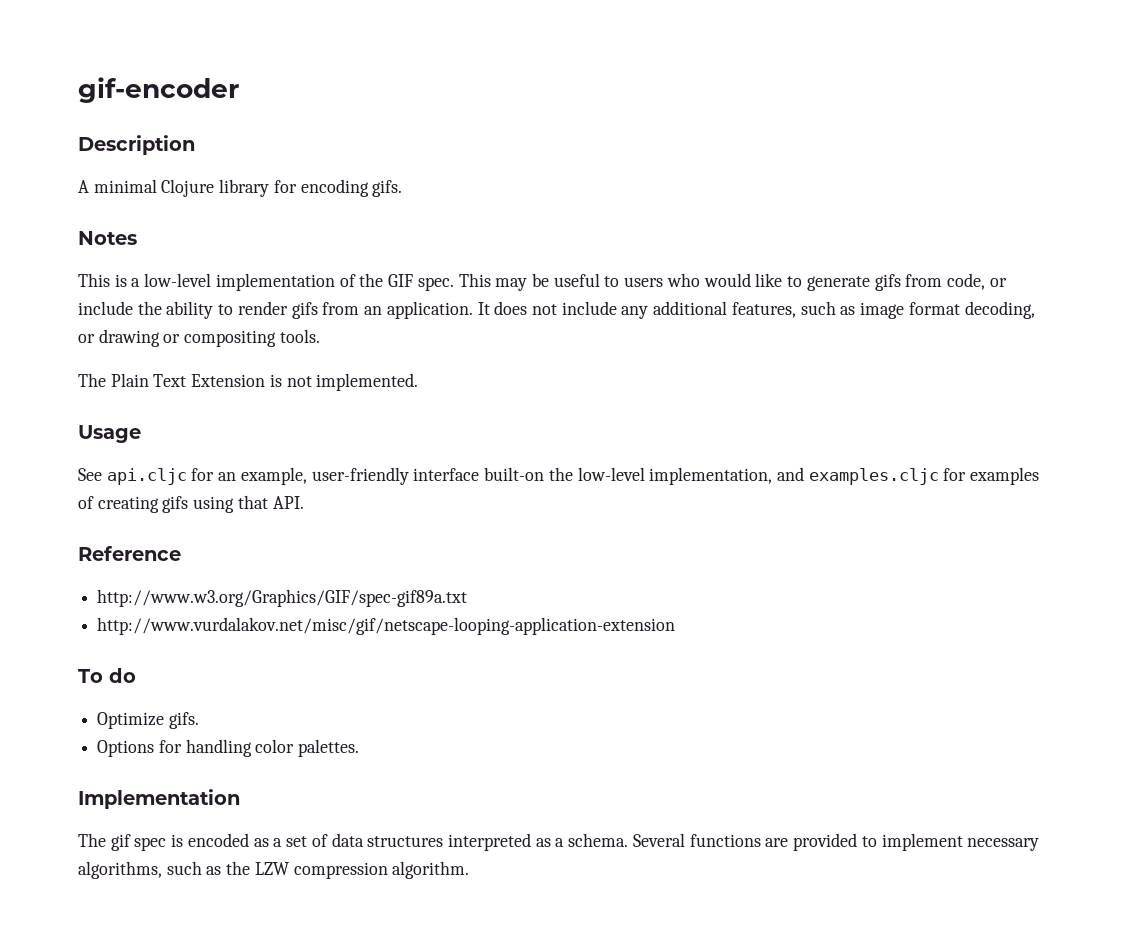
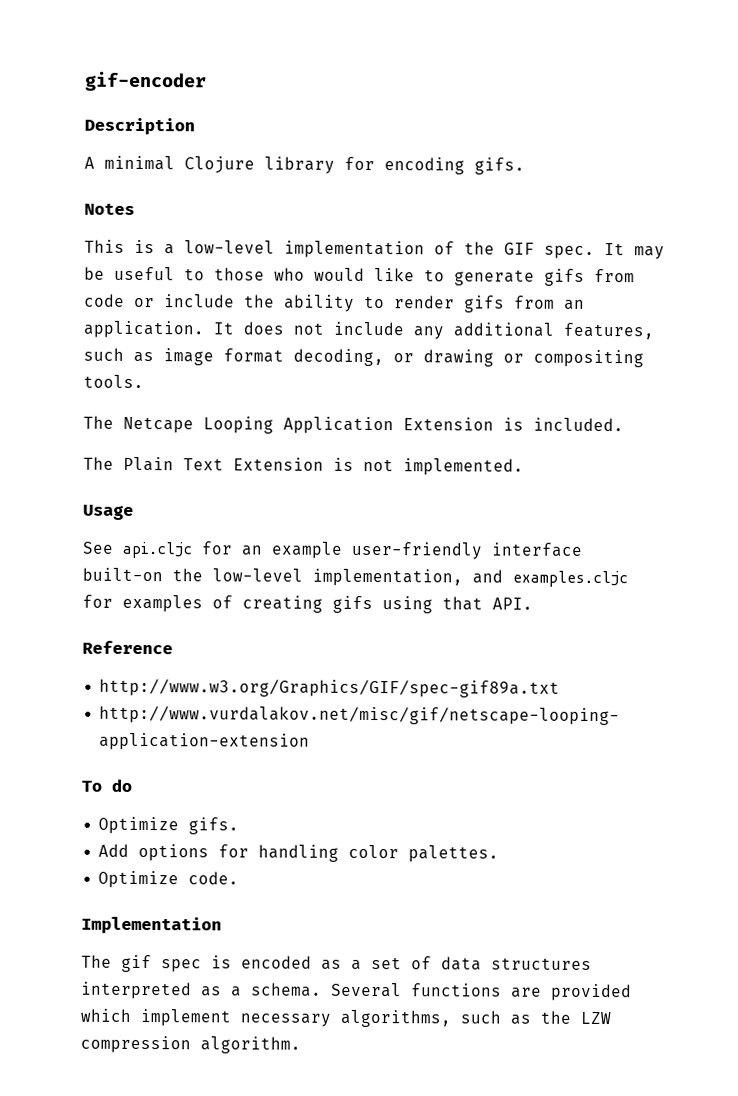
[458,273,491,287] This -> [604,243,625,256] It
[624,277,664,287] users -> [214,267,265,281] those
[946,273,985,290] code, -> [84,293,125,307] code
(320, 336) none -> [83,415,624,435] // The Netcape Looping Application Extension is included.
[240,467,307,485] example, -> [271,541,343,559] example
[97,740,155,757] Options -> [98,843,210,862] Add options
(360, 748) none -> [98,870,240,889] // Optimize code.
[861,836,877,847] to -> [80,1008,131,1022] which

